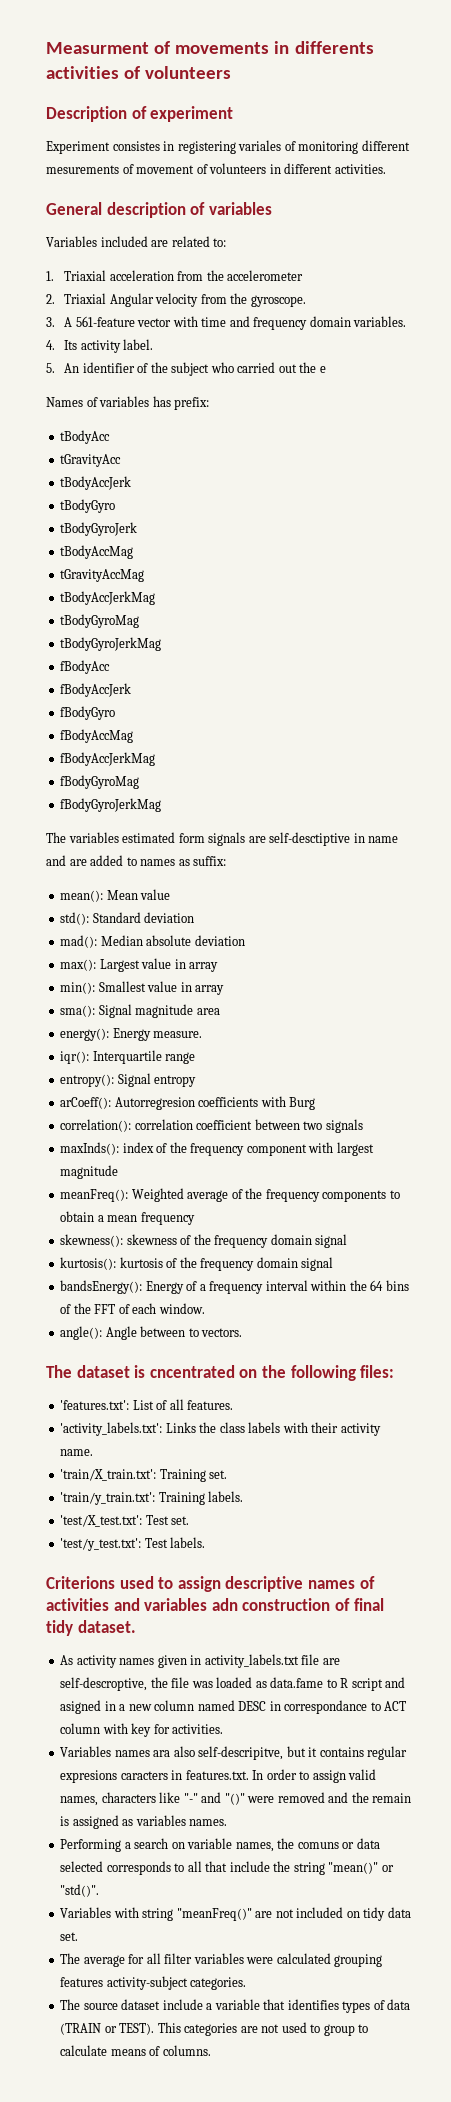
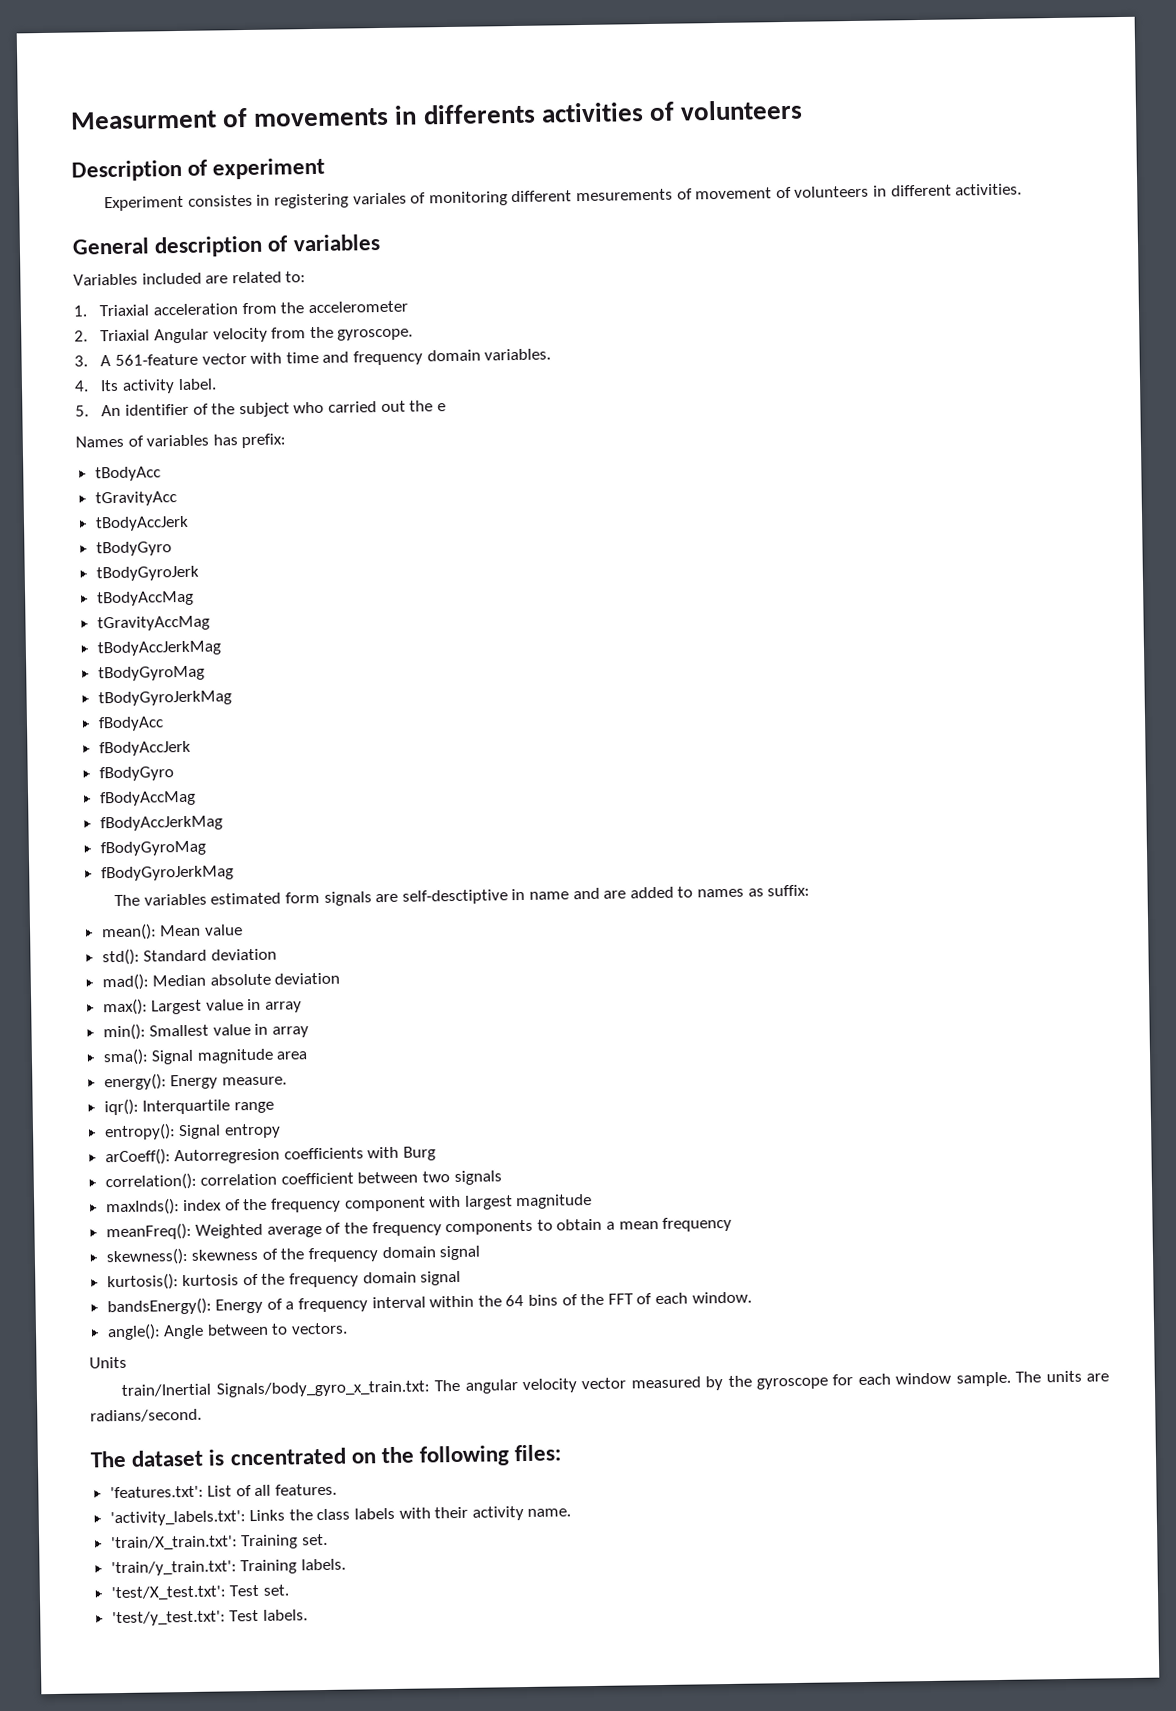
(243, 1332) none -> [89,1356,127,1369] [121,1370,1110,1398] [90,1408,202,1423] // Units // train/Inertial Signals/body_gyro_x_train.txt: The angular velocity vector measured by the gyroscope for each window sample. The units are radians/second.
[46,1576,375,1592] [46,1598,384,1611] [46,1620,136,1636] [60,1654,340,1668] [60,1677,406,1691] [60,1700,407,1714] [60,1723,224,1737] [60,1746,408,1760] [60,1769,377,1783] [60,1792,412,1806] [60,1815,228,1829] [60,1838,380,1852] [60,1861,394,1875] [60,1884,100,1897] [60,1907,411,1921] [60,1932,79,1941] [60,1953,383,1967] [60,1976,247,1990] [60,1999,411,2013] [60,2022,369,2036] [60,2045,211,2056] // Criterions used to assign descriptive names of activities and variables adn construction of final tidy dataset. // As activity names given in activity_labels.txt file are self-descroptive, the file was loaded as data.fame to R script and asigned in a new column named DESC in correspondance to ACT column with key for activities. // Variables names ara also self-descripitve, but it contains regular expresions caracters in features.txt. In order to assign valid names, characters like "-" and "()" were removed and the remain is assigned as variables names. // Performing a search on variable names, the comuns or data selected corresponds to all that include the string "mean()" or "std()". // Variables with string "meanFreq()" are not included on tidy data set. // The average for all filter variables were calculated grouping features activity-subject categories. // The source dataset include a variable that identifies types of data (TRAIN or TEST). This categories are not used to group to calculate means of columns. -> (308, 1615) none

